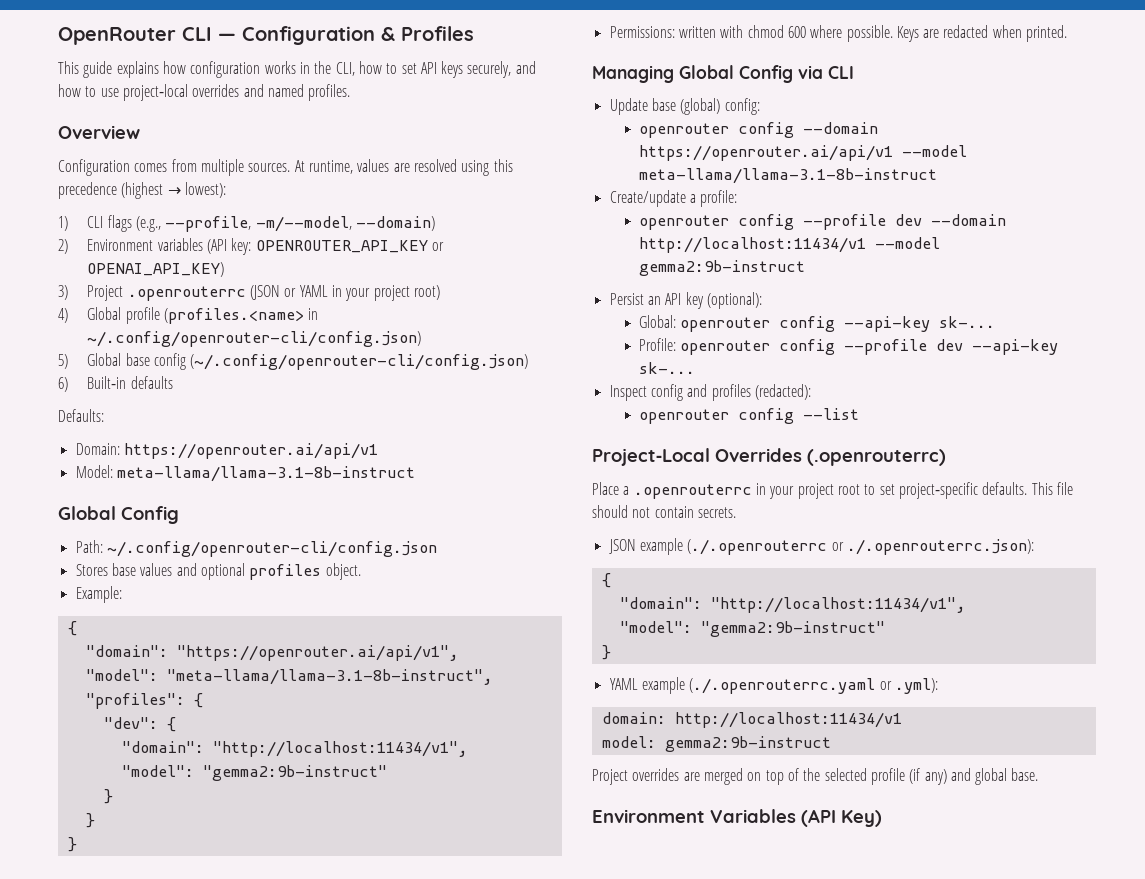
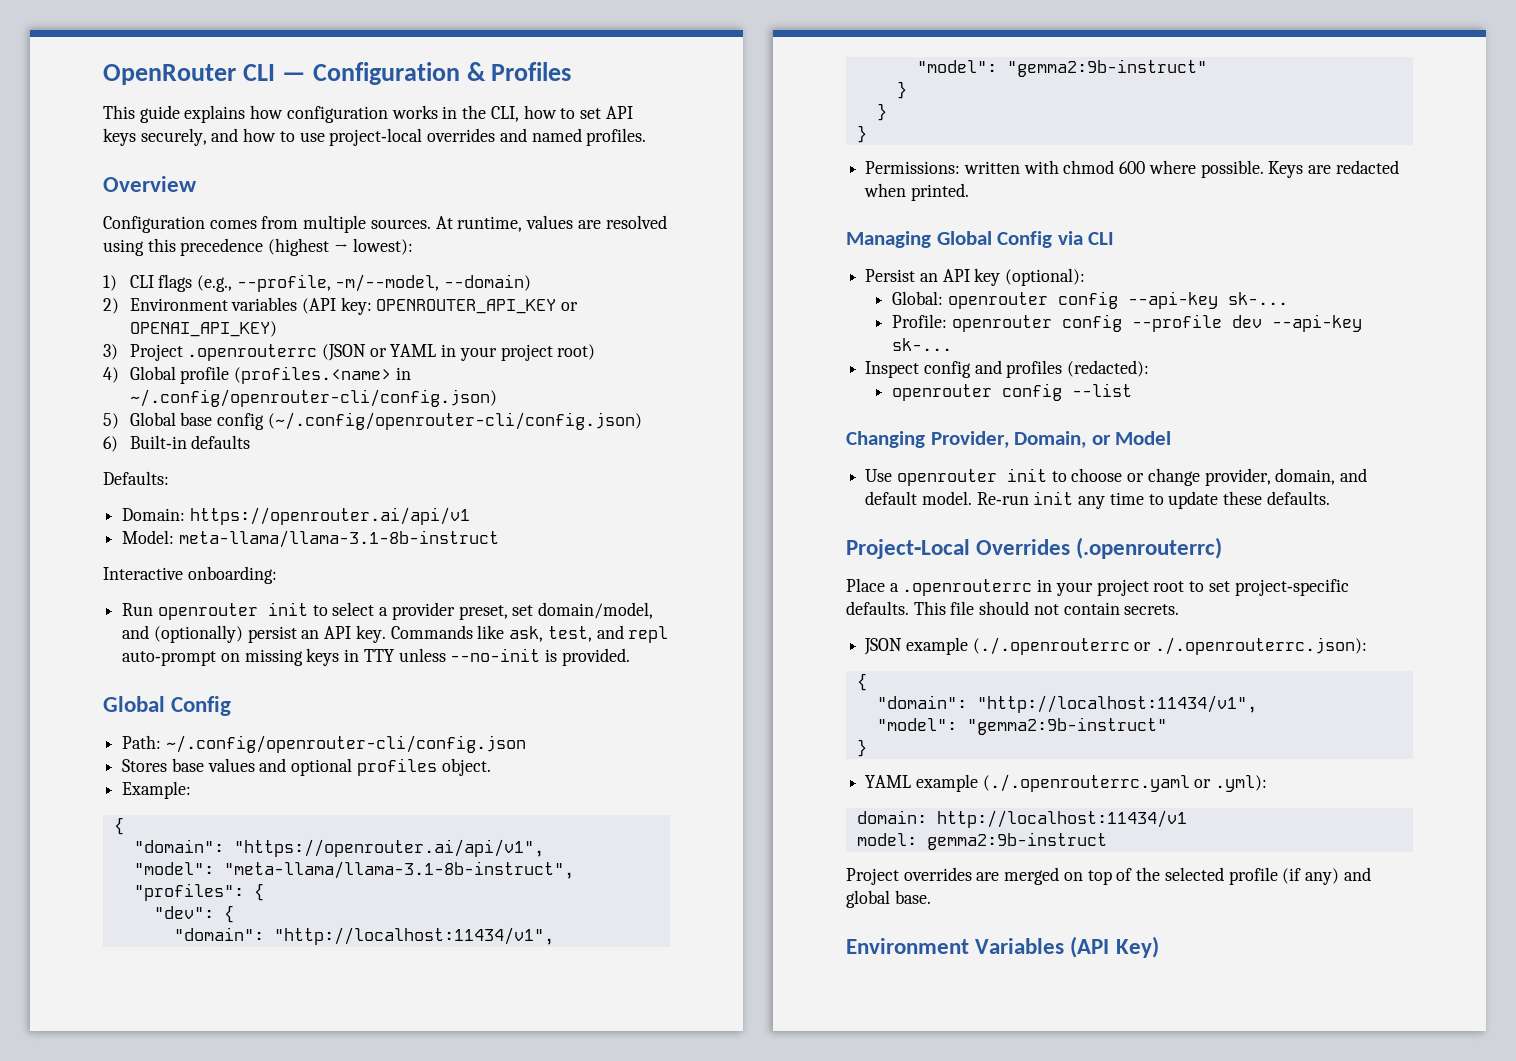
(415, 474) none -> [103,566,277,584] [122,602,654,620] [122,625,669,643] [122,648,630,666] // Interactive onboarding: // Run openrouter init to select a provider preset, set domain/model, and (optionally) persist an API key. Commands like ask, test, and repl auto‑prompt on missing keys in TTY unless --no-init is provided.
[609,98,760,115] [638,122,878,138] [638,145,967,161] [638,168,937,184] [609,190,738,207] [638,214,1006,230] [638,237,940,253] [638,260,805,276] // Update base (global) config: // openrouter config --domain https://openrouter.ai/api/v1 --model meta-llama/llama-3.1-8b-instruct // Create/update a profile: // openrouter config --profile dev --domain http://localhost:11434/v1 --model gemma2:9b-instruct -> (1115, 238) none
(859, 414) none -> [846,431,1172,448] [865,468,1368,486] [865,491,1330,509] // Changing Provider, Domain, or Model // Use openrouter init to choose or change provider, domain, and default model. Re‑run init any time to update these defaults.

